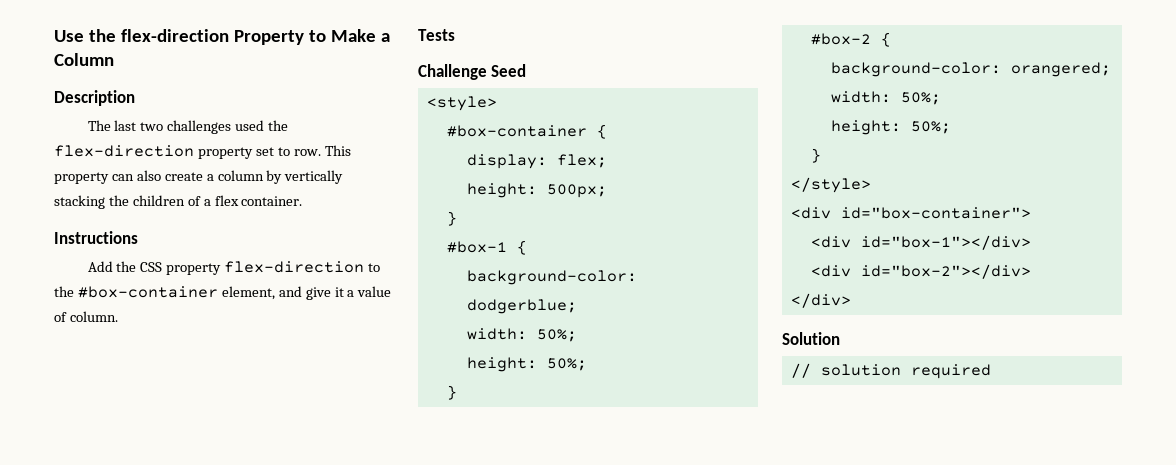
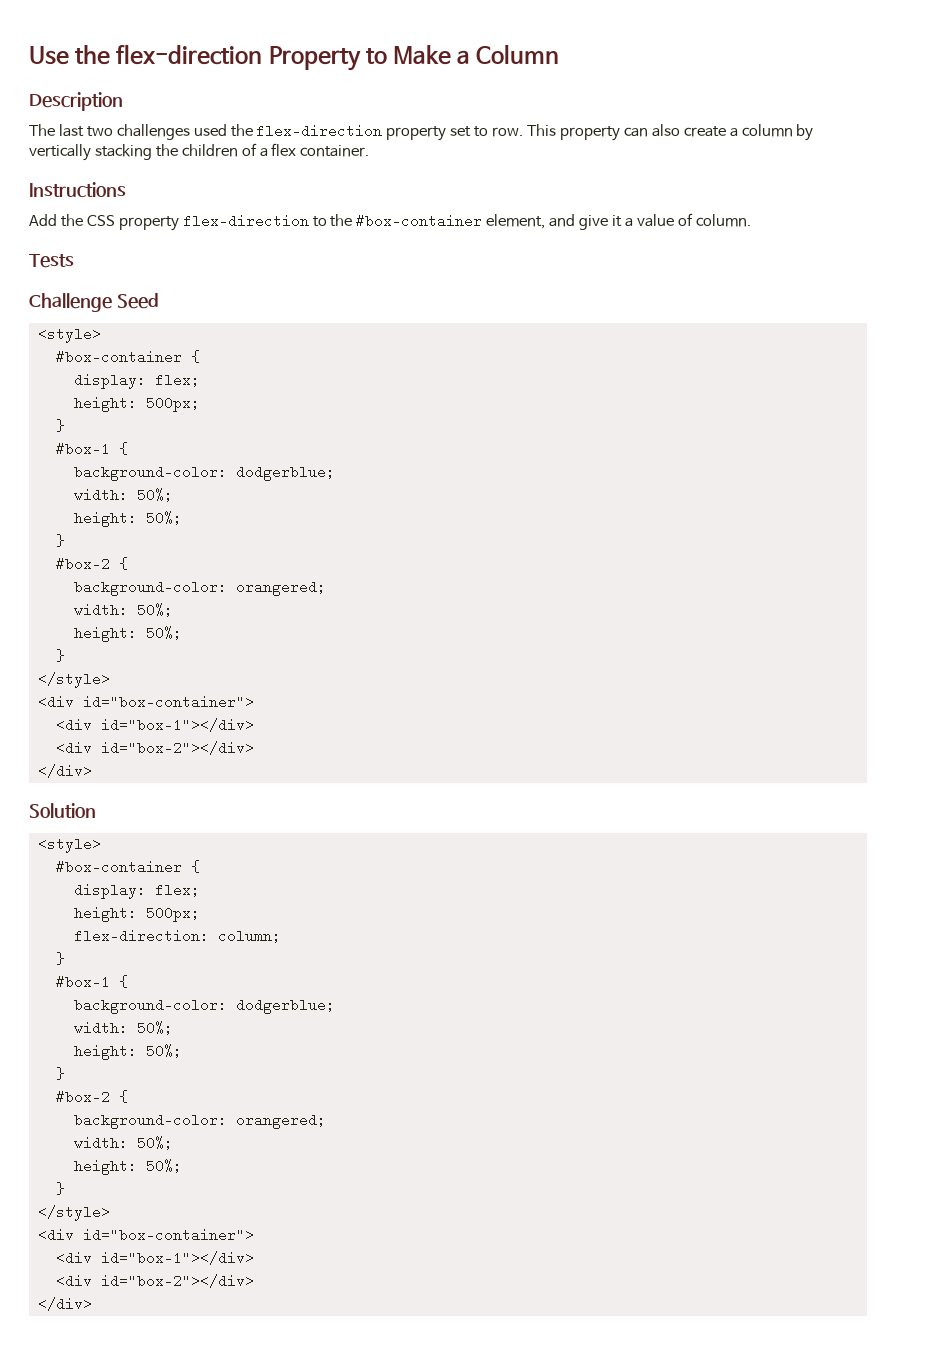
[790,363,991,379] // solution required -> [37,837,101,853] [55,860,200,874] [73,883,200,899] [73,906,200,922] [73,929,281,943] [55,952,65,965] [55,975,128,989] [73,998,335,1014] [73,1021,173,1035] [73,1044,182,1060] [55,1067,65,1080] [55,1090,128,1104] [73,1113,326,1129] [73,1136,173,1150] [73,1159,182,1175] [55,1182,65,1195] [37,1205,110,1221] [37,1228,254,1242] [55,1251,254,1265] [55,1274,254,1288] [37,1297,92,1311] <style> // #box-container { // display: flex; // height: 500px; // flex-direction: column; // } // #box-1 { // background-color: dodgerblue; // width: 50%; // height: 50%; // } // #box-2 { // background-color: orangered; // width: 50%; // height: 50%; // } // </style> // <div id="box-container"> // <div id="box-1"></div> // <div id="box-2"></div> // </div>

